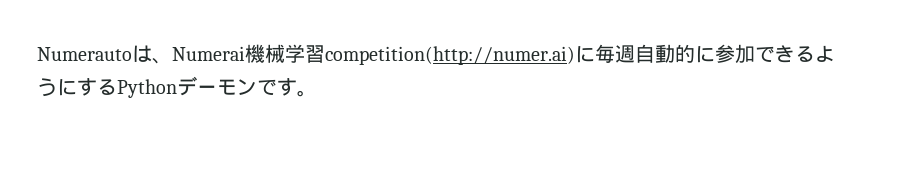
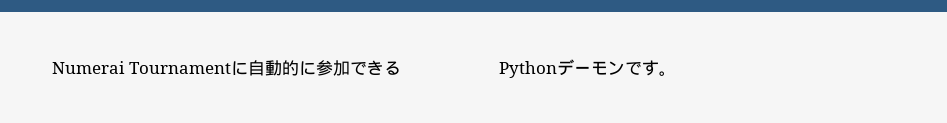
[37,44,635,65] Numerautoは、Numerai機械学習competition(http://numer.ai)に毎週 -> [52,61,248,76] Numerai Tournamentに
[815,45,835,62] [37,78,117,97] ようにする -> (401, 68) none

